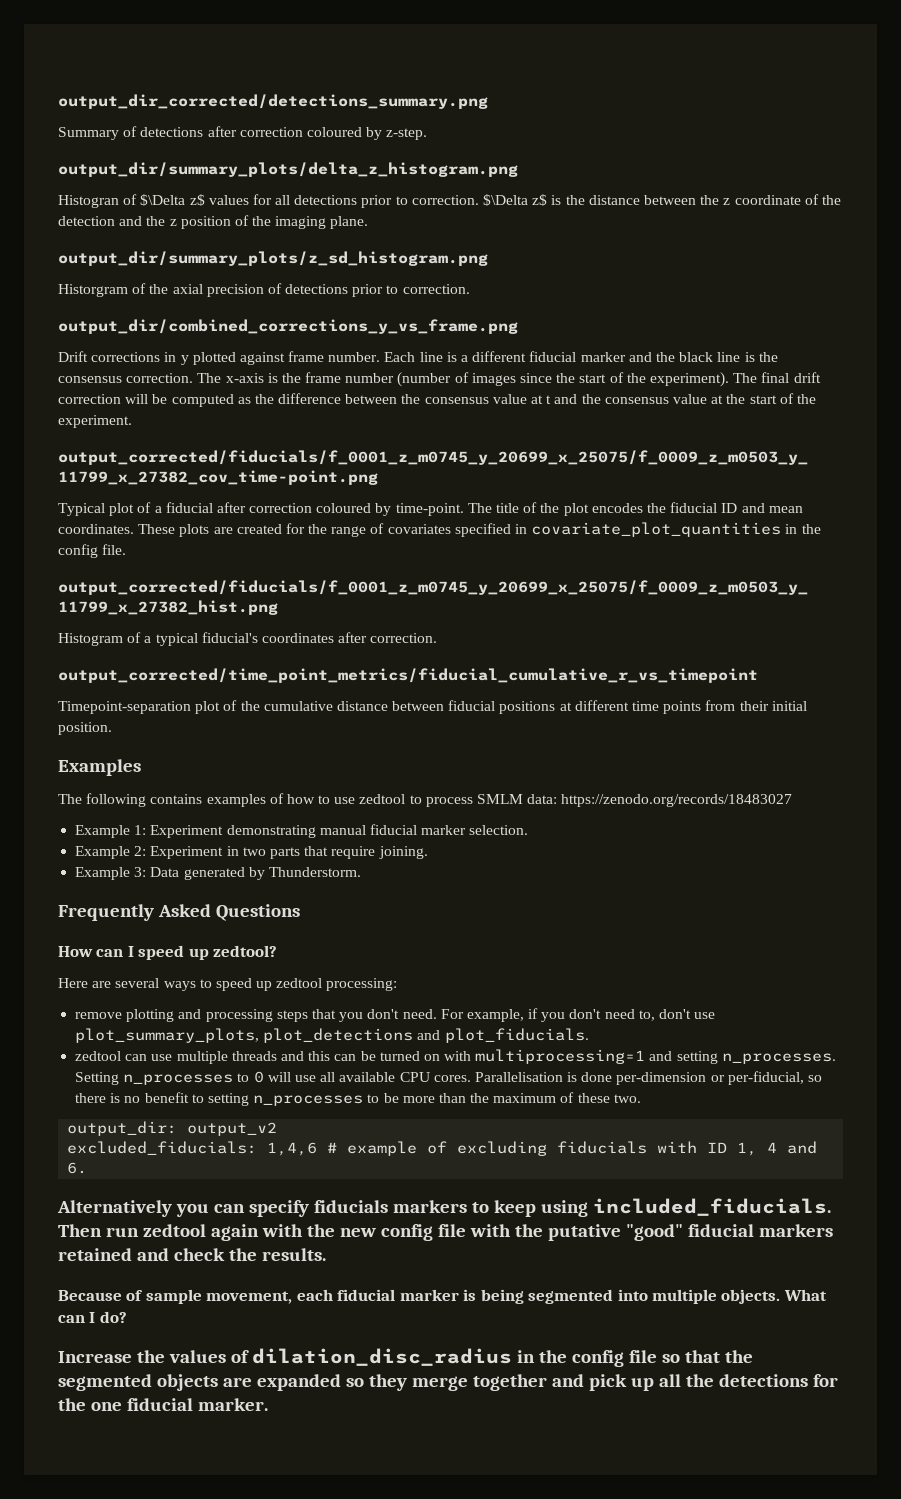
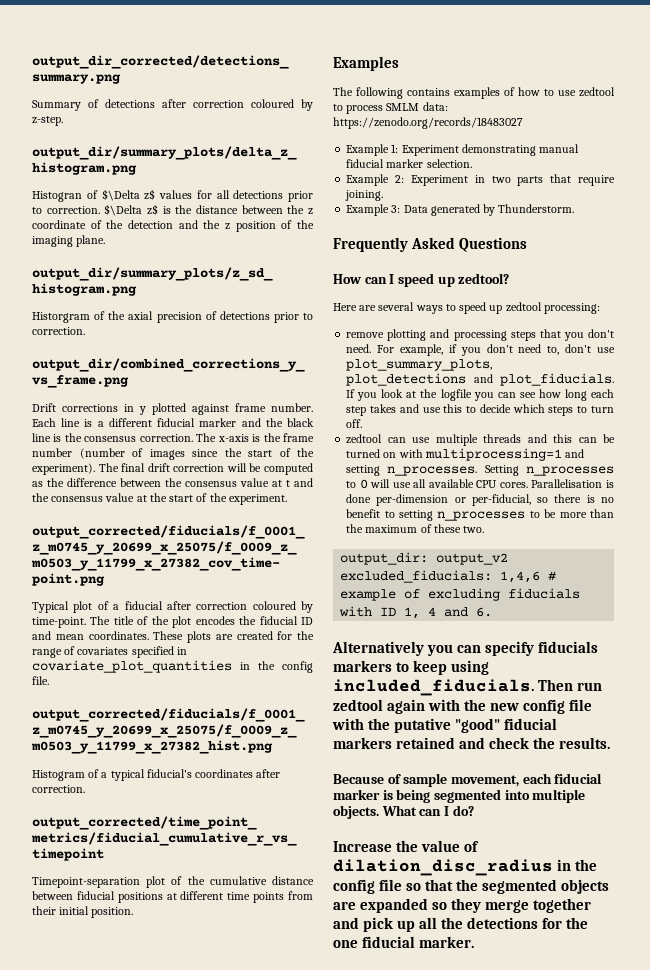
(589, 1035) none -> [346,389,614,401] [346,404,614,416] [346,419,363,428] If you look at the logfile you can see how long each step takes and use this to decide which steps to turn off.
[168,1350,226,1363] values -> [421,840,461,852] value

